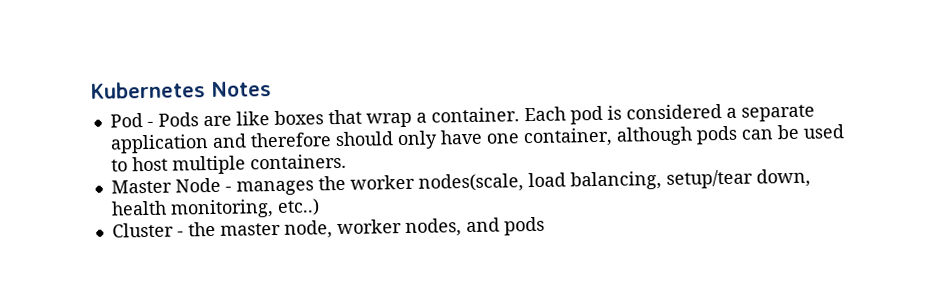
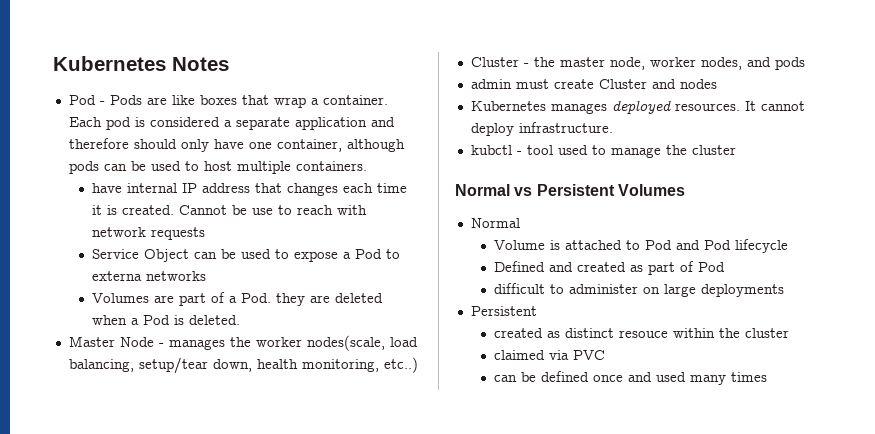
(347, 161) none -> [91,183,407,196] [91,205,367,215] [91,227,205,240] [91,249,400,262] [91,271,206,281] [91,292,383,306] [91,315,240,325] // have internal IP address that changes each time it is created. Cannot be use to reach with network requests // Service Object can be used to expose a Pod to externa networks // Volumes are part of a Pod. they are deleted when a Pod is deleted.
(545, 226) none -> [470,79,717,89] [470,100,805,114] [470,122,613,136] [470,145,736,158] [455,184,685,196] [470,218,520,228] [493,239,788,253] [493,261,725,275] [493,283,784,297] [470,306,537,316] [493,328,789,338] [493,350,605,360] [493,371,767,385] // admin must create Cluster and nodes // Kubernetes manages deployed resources. It cannot deploy infrastructure. // kubctl - tool used to manage the cluster // Normal vs Persistent Volumes // Normal // Volume is attached to Pod and Pod lifecycle // Defined and created as part of Pod // difficult to administer on large deployments // Persistent // created as distinct resouce within the cluster // claimed via PVC // can be defined once and used many times

